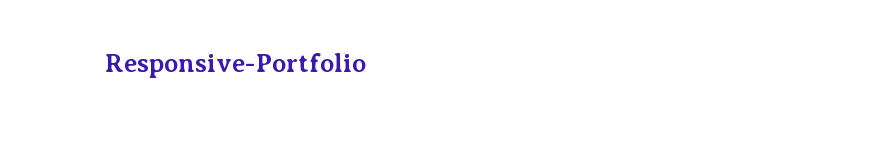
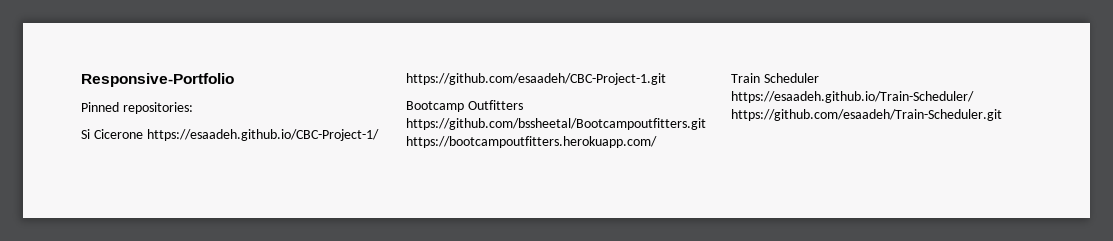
(366, 65) none -> [81,102,193,114] [81,129,379,141] [406,73,666,85] [406,100,523,112] [406,118,706,130] [406,136,657,148] [731,73,819,83] [731,91,974,103] [731,109,1002,121] // Pinned repositories: // Si Cicerone https://esaadeh.github.io/CBC-Project-1/ https://github.com/esaadeh/CBC-Project-1.git // Bootcamp Outfitters https://github.com/bssheetal/Bootcampoutfitters.git https://bootcampoutfitters.herokuapp.com/ // Train Scheduler https://esaadeh.github.io/Train-Scheduler/ https://github.com/esaadeh/Train-Scheduler.git

